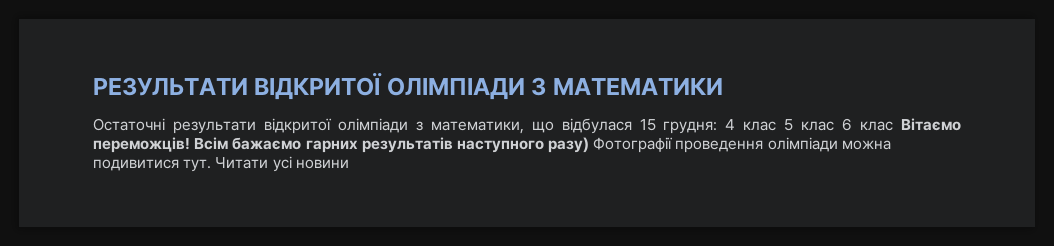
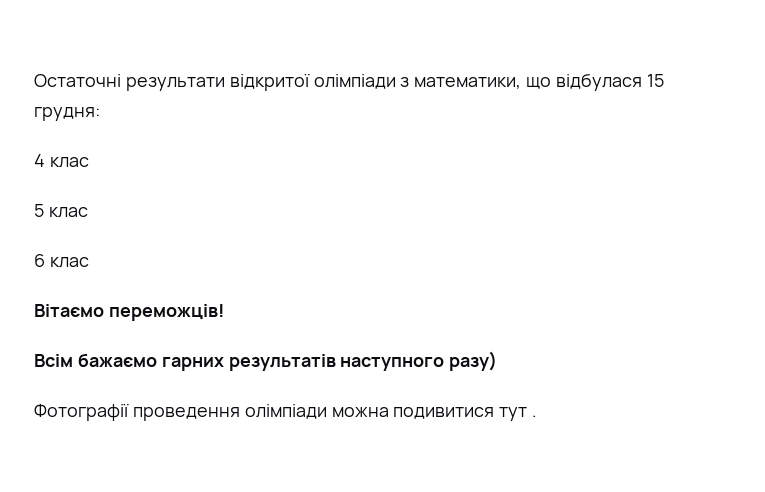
[93,72,723,100] РЕЗУЛЬТАТИ ВІДКРИТОЇ ОЛІМПІАДИ З МАТЕМАТИКИ // -> (34, 80) none
(718, 127) none -> (100, 114) //
(777, 126) none -> (89, 162) //
(835, 126) none -> (88, 212) //
(894, 126) none -> (89, 262) //
(190, 145) none -> (224, 312) //
(590, 145) none -> (498, 361) //
[183,156,349,172] тут. Читати усі новини -> [499,407,538,421] тут .

